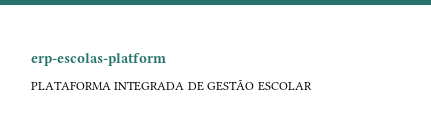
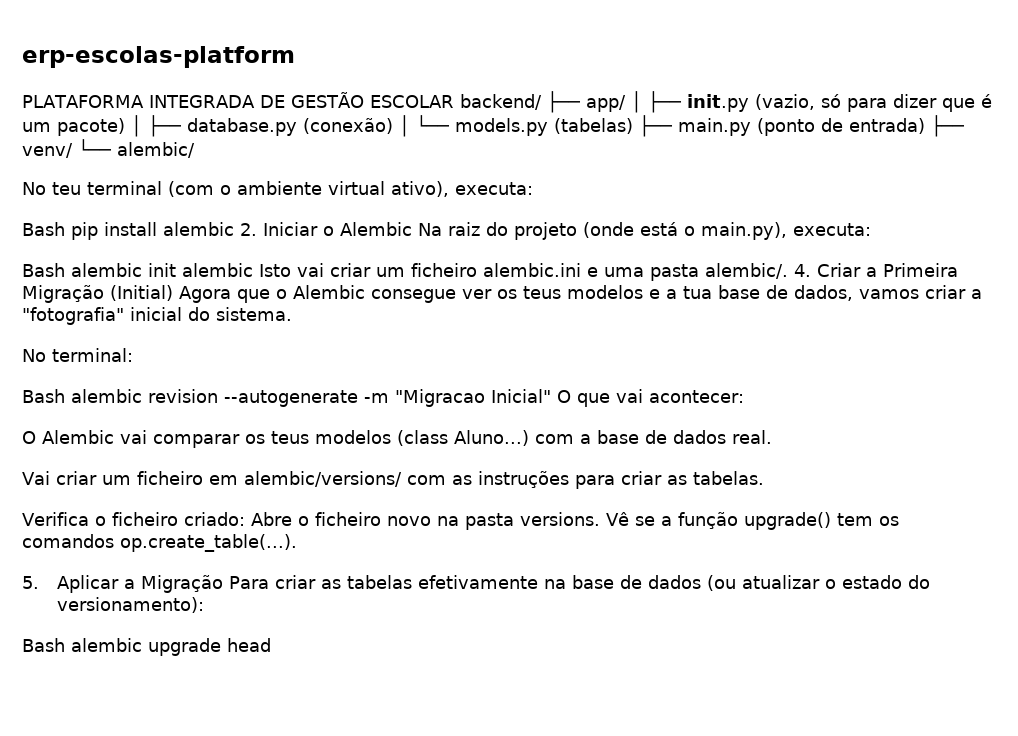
(312, 86) none -> [459,91,992,113] [22,115,965,137] [22,139,195,158] [22,181,533,197] [22,222,871,240] [22,263,958,281] [22,285,982,303] [22,307,292,325] [22,348,133,362] [22,389,744,407] [22,430,772,448] [22,471,764,489] [22,512,899,530] [22,534,297,552] [22,575,930,593] [56,597,204,613] [22,638,271,656] backend/ ├── app/ │ ├── init.py (vazio, só para dizer que é um pacote) │ ├── database.py (conexão) │ └── models.py (tabelas) ├── main.py (ponto de entrada) ├── venv/ └── alembic/ // No teu terminal (com o ambiente virtual ativo), executa: // Bash pip install alembic 2. Iniciar o Alembic Na raiz do projeto (onde está o main.py), executa: // Bash alembic init alembic Isto vai criar um ficheiro alembic.ini e uma pasta alembic/. 4. Criar a Primeira Migração (Initial) Agora que o Alembic consegue ver os teus modelos e a tua base de dados, vamos criar a "fotografia" inicial do sistema. // No terminal: // Bash alembic revision --autogenerate -m "Migracao Inicial" O que vai acontecer: // O Alembic vai comparar os teus modelos (class Aluno...) com a base de dados real. // Vai criar um ficheiro em alembic/versions/ com as instruções para criar as tabelas. // Verifica o ficheiro criado: Abre o ficheiro novo na pasta versions. Vê se a função upgrade() tem os comandos op.create_table(...). // 5. Aplicar a Migração Para criar as tabelas efetivamente na base de dados (ou atualizar o estado do versionamento): // Bash alembic upgrade head

